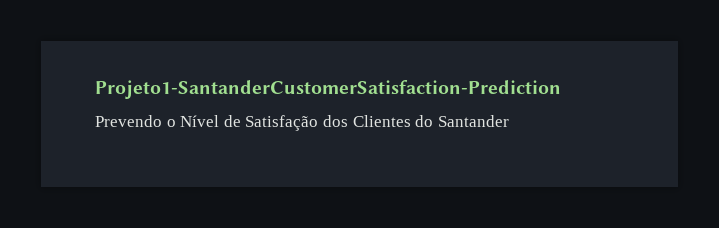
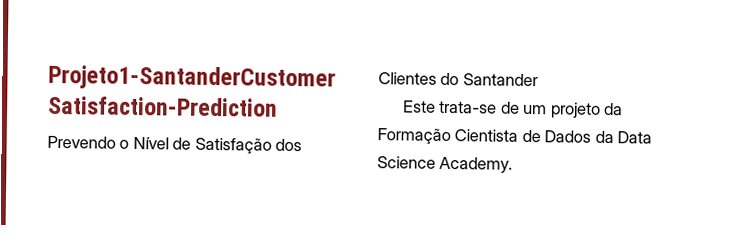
(509, 121) none -> [402,100,624,119] [377,128,653,145] [377,156,514,174] // Este trata-se de um projeto da Formação Cientista de Dados da Data Science Academy.

